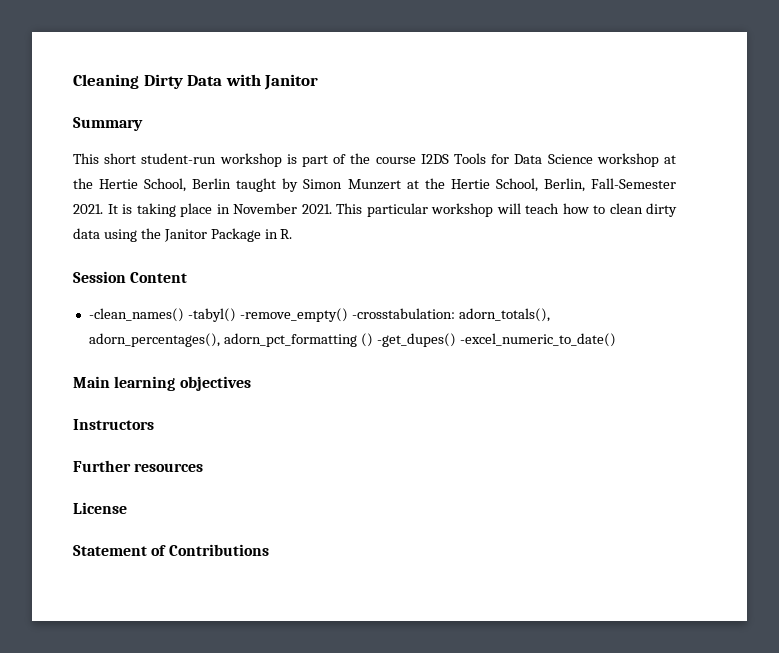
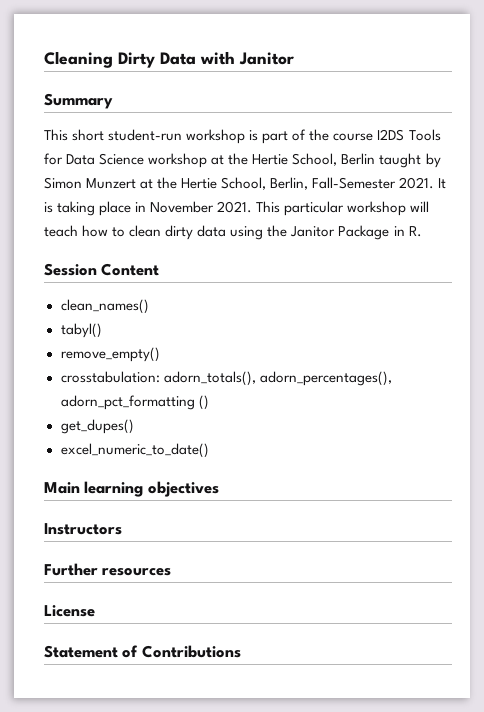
[88,308,455,322] -clean_names() -tabyl() -remove_empty() -crosstabulation: -> [60,299,149,314] [60,323,102,338] [60,347,160,362] [60,371,160,383] clean_names() // tabyl() // remove_empty() // crosstabulation:
[376,333,616,347] -get_dupes() -excel_numeric_to_date() -> [60,419,134,434] [60,443,209,458] // get_dupes() // excel_numeric_to_date()

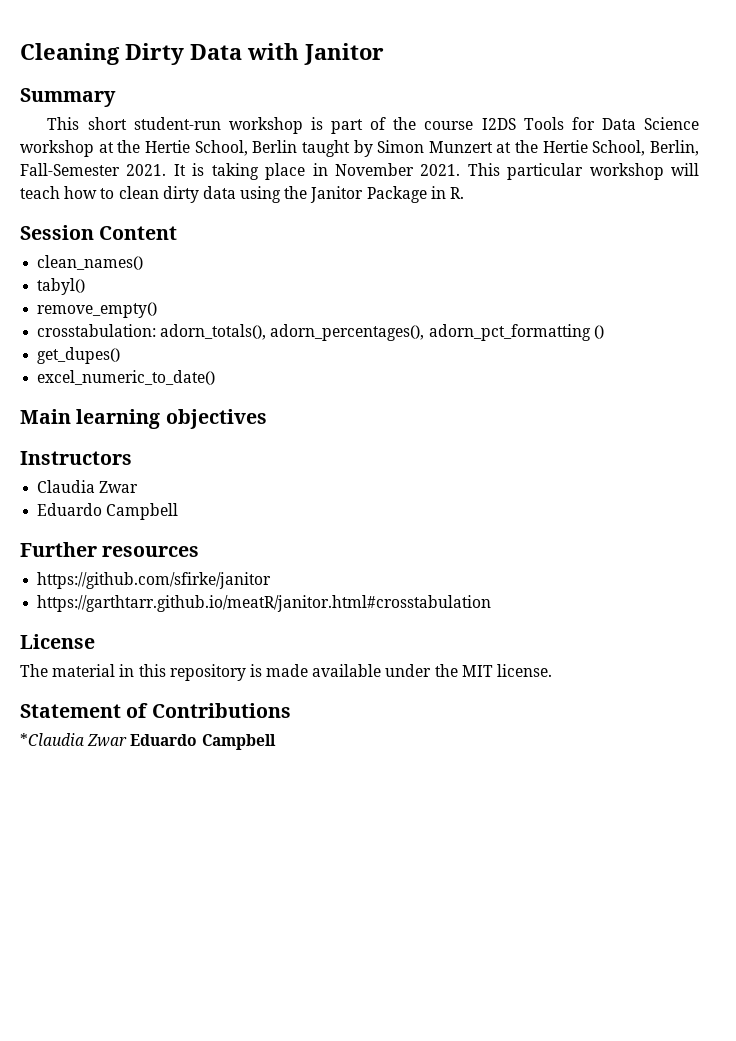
(122, 529) none -> [37,480,139,493] [37,503,179,520] // Claudia Zwar // Eduardo Campbell
(172, 572) none -> [37,572,272,589] [37,595,492,612] // https://github.com/sfirke/janitor // https://garthtarr.github.io/meatR/janitor.html#crosstabulation
(95, 611) none -> [20,664,553,681] // The material in this repository is made available under the MIT license.
(241, 651) none -> [20,733,276,750] // *Claudia Zwar Eduardo Campbell

